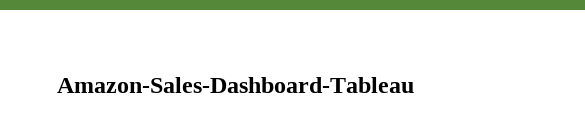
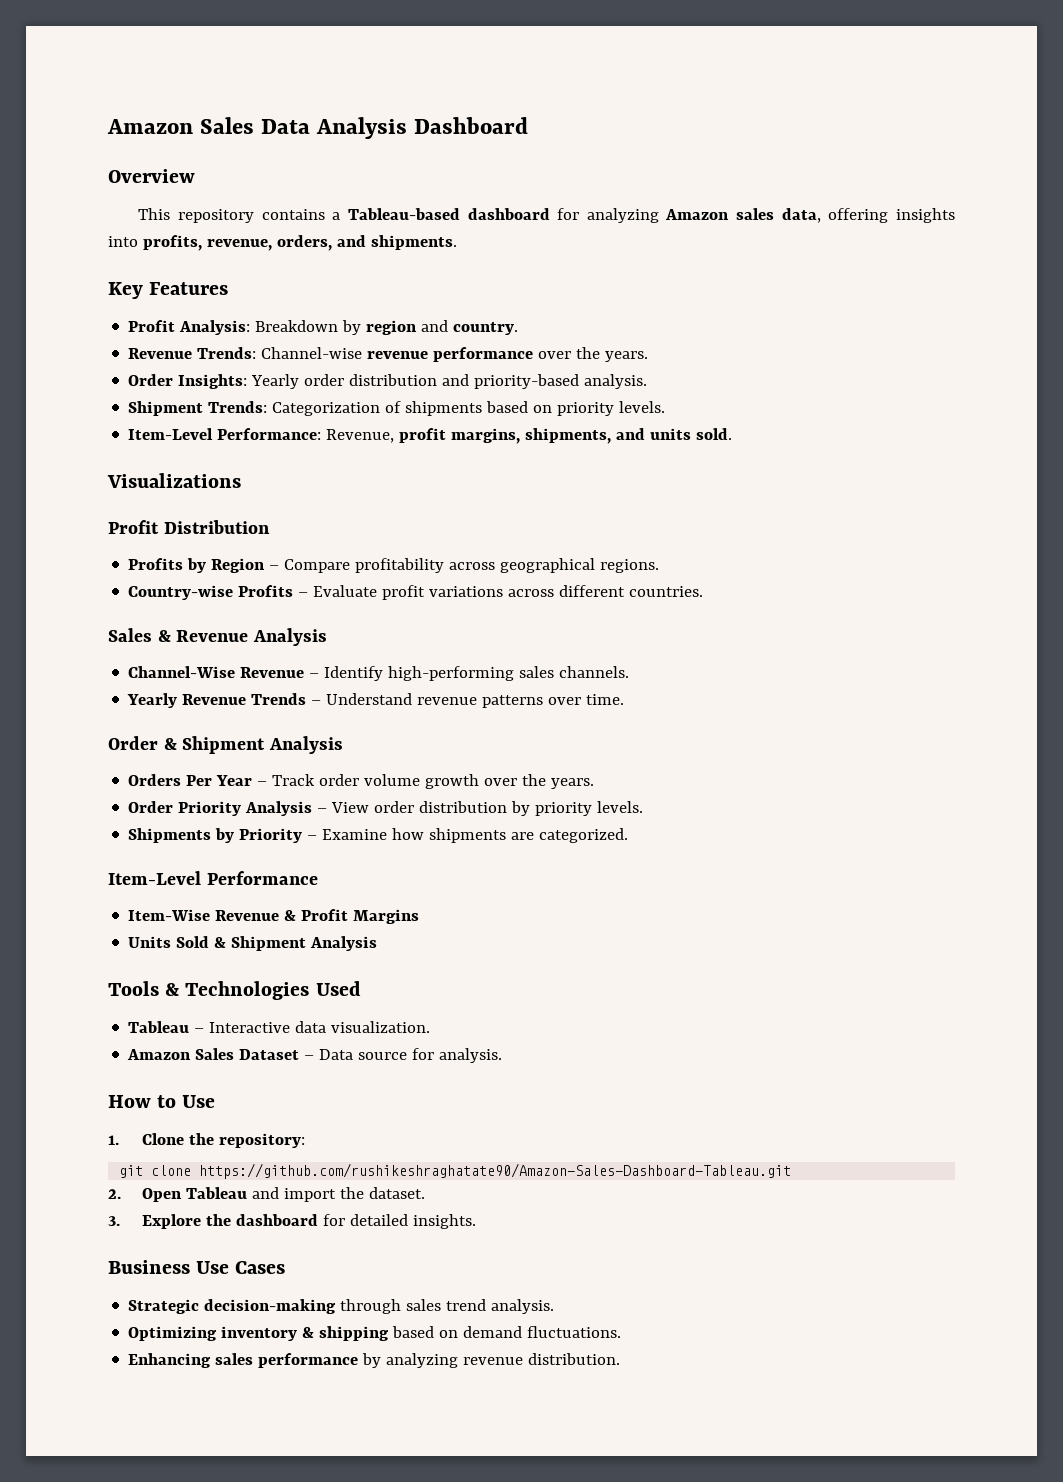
[57,77,414,93] Amazon-Sales-Dashboard-Tableau -> [107,117,529,139] [108,169,195,183] [138,208,955,223] [108,235,457,251] [108,282,229,299] [128,320,519,335] [128,347,649,362] [128,374,648,389] [128,401,666,416] [128,428,733,444] [107,473,241,488] [108,520,270,534] [128,558,660,573] [128,585,704,600] [108,628,327,646] [128,666,630,681] [127,693,625,708] [108,736,343,754] [128,774,595,789] [128,801,644,816] [128,828,629,843] [108,871,318,885] [128,909,420,924] [128,936,378,951] [108,981,361,1000] [128,1021,431,1033] [127,1048,503,1063] [108,1095,216,1108] [108,1133,306,1148] [119,1163,792,1179] [108,1187,426,1202] [108,1214,477,1229] [108,1260,286,1274] [128,1299,555,1314] [128,1326,622,1341] [128,1353,621,1368] Amazon Sales Data Analysis Dashboard // Overview // This repository contains a Tableau-based dashboard for analyzing Amazon sales data, offering insights into profits, revenue, orders, and shipments. // Key Features // Profit Analysis: Breakdown by region and country. // Revenue Trends: Channel-wise revenue performance over the years. // Order Insights: Yearly order distribution and priority-based analysis. // Shipment Trends: Categorization of shipments based on priority levels. // Item-Level Performance: Revenue, profit margins, shipments, and units sold. // Visualizations // Profit Distribution // Profits by Region – Compare profitability across geographical regions. // Country-wise Profits – Evaluate profit variations across different countries. // Sales & Revenue Analysis // Channel-Wise Revenue – Identify high-performing sales channels. // Yearly Revenue Trends – Understand revenue patterns over time. // Order & Shipment Analysis // Orders Per Year – Track order volume growth over the years. // Order Priority Analysis – View order distribution by priority levels. // Shipments by Priority – Examine how shipments are categorized. // Item-Level Performance // Item-Wise Revenue & Profit Margins // Units Sold & Shipment Analysis // Tools & Technologies Used // Tableau – Interactive data visualization. // Amazon Sales Dataset – Data source for analysis. // How to Use // 1. Clone the repository: // git clone https://github.com/rushikeshraghatate90/Amazon-Sales-Dashboard-Tableau.git // 2. Open Tableau and import the dataset. // 3. Explore the dashboard for detailed insights. // Business Use Cases // Strategic decision-making through sales trend analysis. // Optimizing inventory & shipping based on demand fluctuations. // Enhancing sales performance by analyzing revenue distribution.

